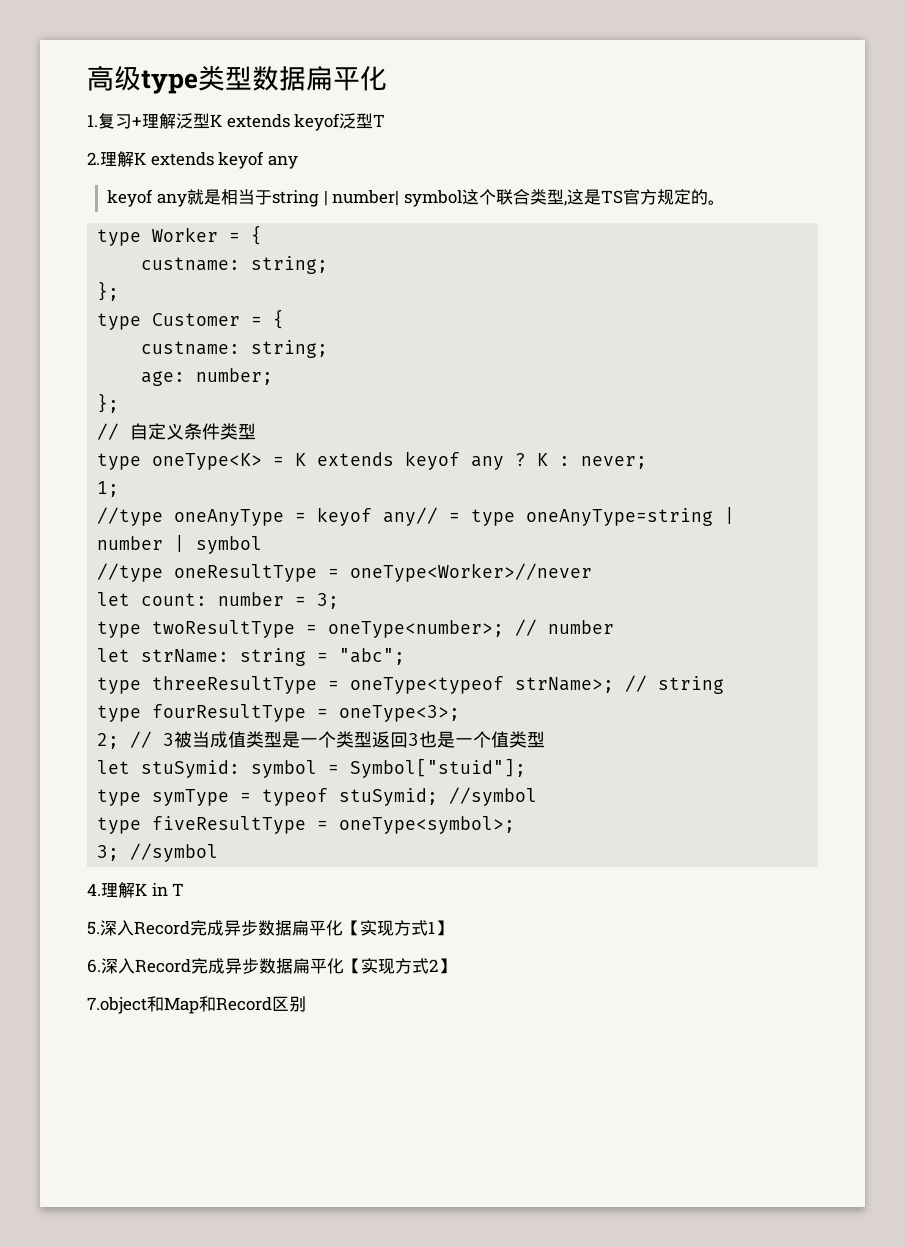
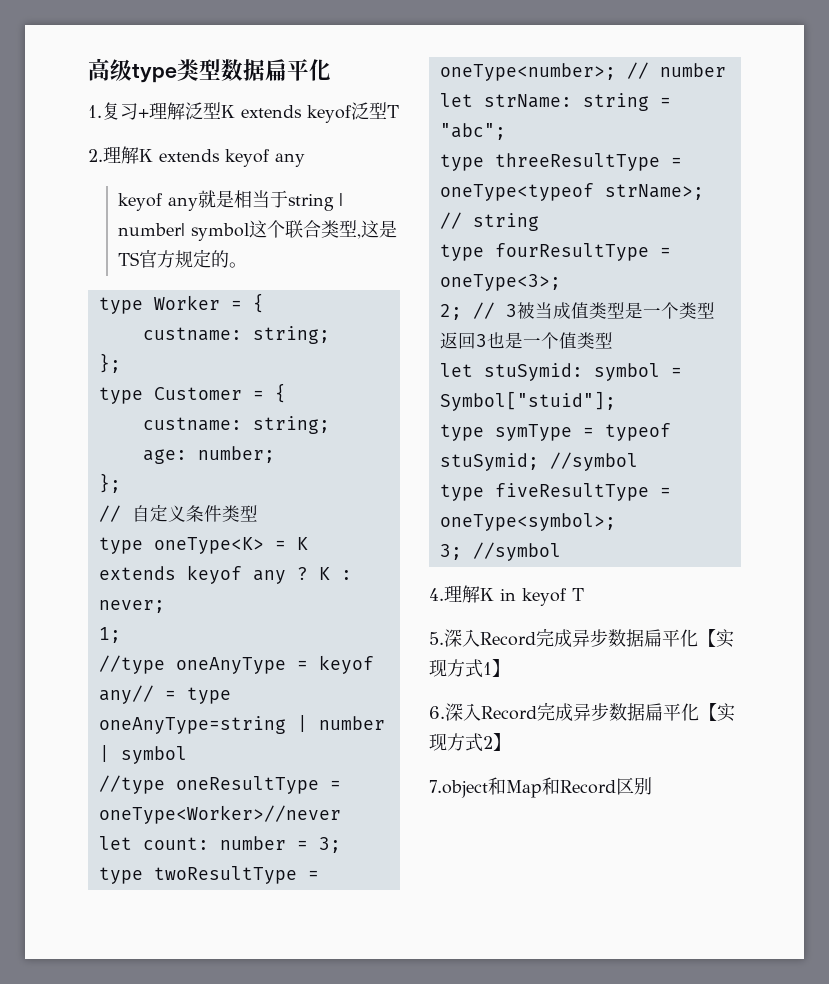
(168, 889) none -> [522,588,567,606] keyof

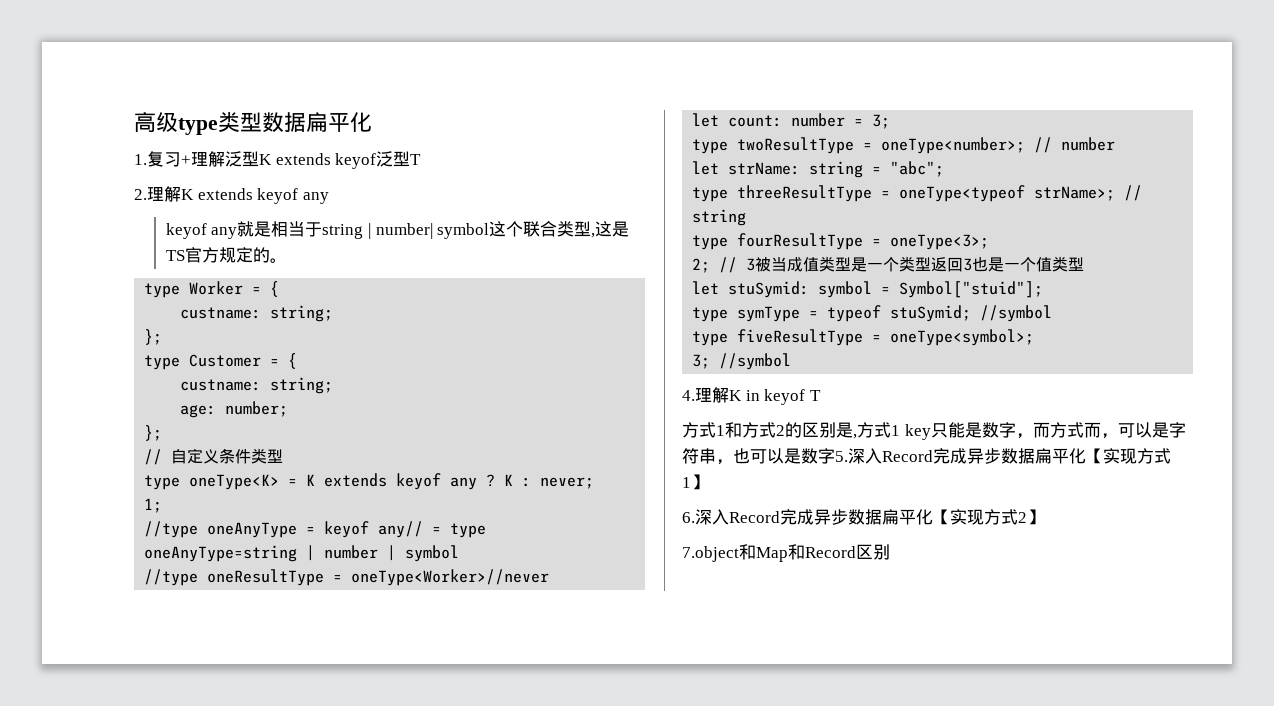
(584, 594) none -> [682,422,1186,440] [682,448,835,465] 方式1和方式2的区别是,方式1 key只能是数字，而方式而，可以是字符串，也可以是数字

